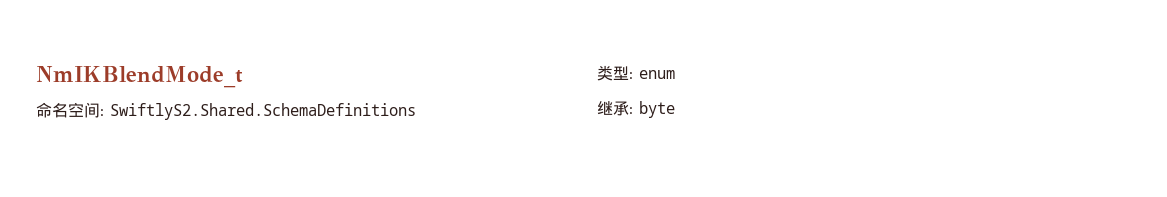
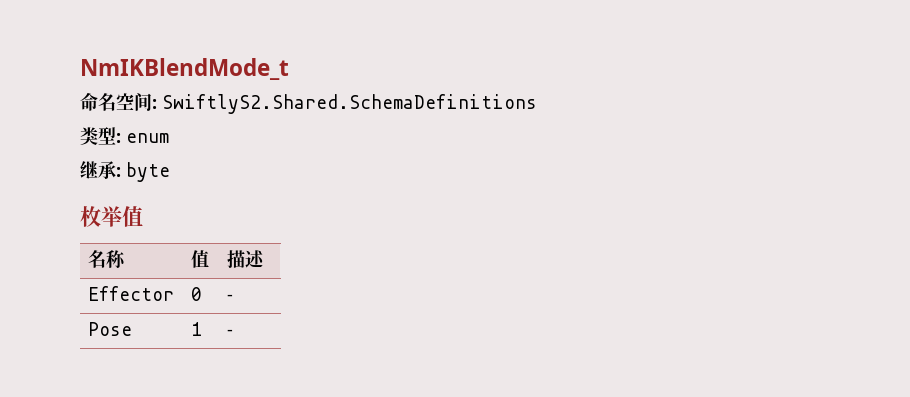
(675, 109) none -> [80,206,143,227] [88,250,127,268] [191,250,210,268] [227,250,266,268] [88,286,175,301] [191,287,203,301] [227,294,234,301] [88,322,133,336] [191,322,203,336] [227,329,234,336] // 枚举值 // 名称 | 值 | 描述 // Effector | 0 | - // Pose | 1 | -

